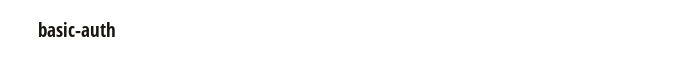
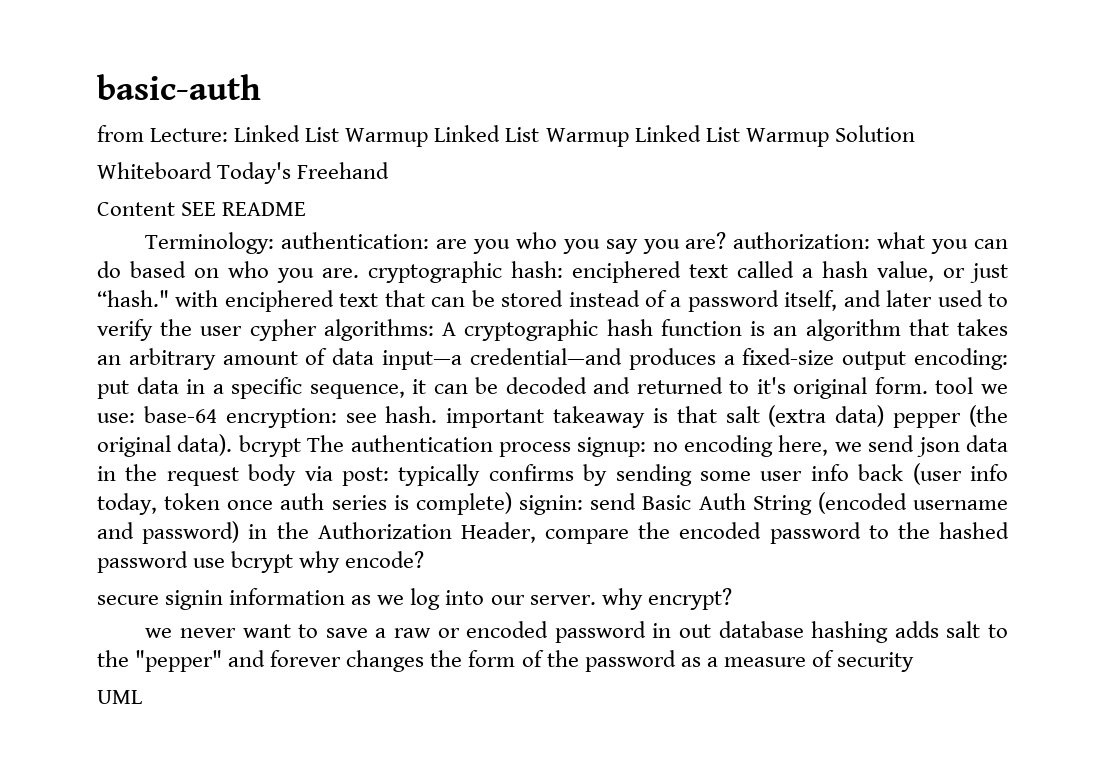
(116, 29) none -> [97,125,915,147] [97,162,390,184] [97,202,307,216] [145,232,1009,254] [97,261,1008,283] [97,290,1008,312] [97,319,1009,341] [97,348,1009,370] [97,377,1008,399] [97,405,1008,428] [97,434,1008,457] [97,463,1008,486] [97,492,1009,515] [97,521,1009,544] [97,551,425,573] [97,588,732,610] [145,621,1008,643] [97,650,915,672] [97,690,142,704] // from Lecture: Linked List Warmup Linked List Warmup Linked List Warmup Solution // Whiteboard Today's Freehand // Content SEE README // Terminology: authentication: are you who you say you are? authorization: what you can do based on who you are. cryptographic hash: enciphered text called a hash value, or just “hash." with enciphered text that can be stored instead of a password itself, and later used to verify the user cypher algorithms: A cryptographic hash function is an algorithm that takes an arbitrary amount of data input—a credential—and produces a fixed-size output encoding: put data in a specific sequence, it can be decoded and returned to it's original form. tool we use: base-64 encryption: see hash. important takeaway is that salt (extra data) pepper (the original data). bcrypt The authentication process signup: no encoding here, we send json data in the request body via post: typically confirms by sending some user info back (user info today, token once auth series is complete) signin: send Basic Auth String (encoded username and password) in the Authorization Header, compare the encoded password to the hashed password use bcrypt why encode? // secure signin information as we log into our server. why encrypt? // we never want to save a raw or encoded password in out database hashing adds salt to the "pepper" and forever changes the form of the password as a measure of security // UML

